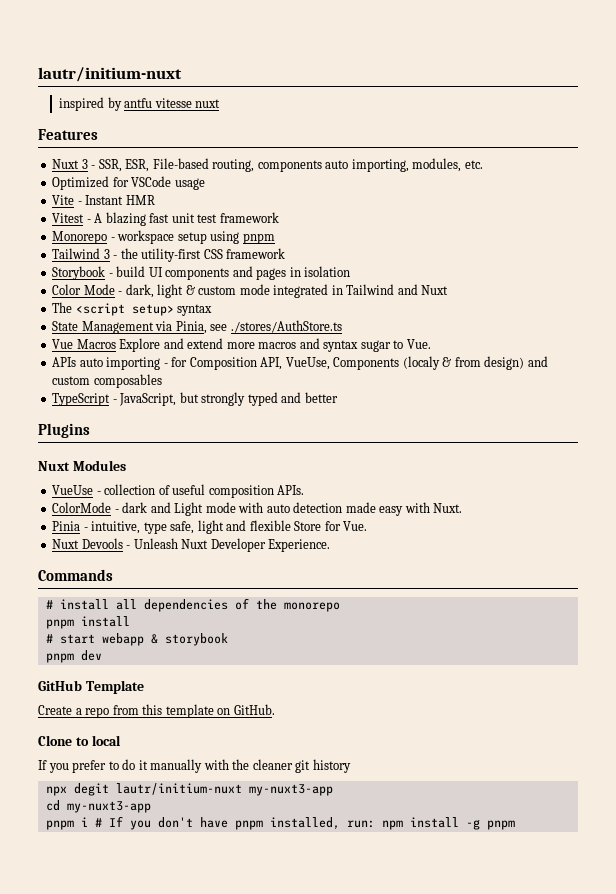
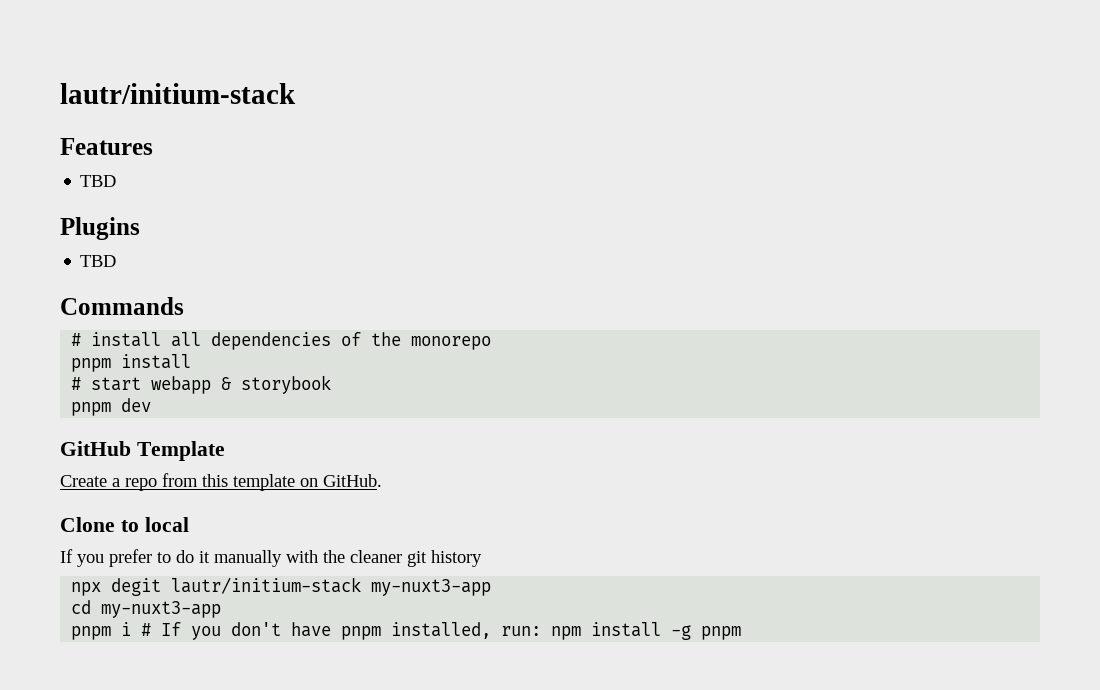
[38,67,182,82] [59,97,221,111] [38,129,98,140] [52,158,483,172] [52,176,205,190] [52,195,155,205] [52,212,279,226] [52,230,275,244] [52,248,286,262] [52,266,351,280] [52,284,449,298] [52,302,213,316] [52,320,342,334] [52,338,431,352] [52,356,548,370] [52,374,162,388] [52,392,338,406] [38,423,90,438] [38,460,126,471] [52,484,305,498] [52,502,463,516] [52,520,368,534] [52,538,331,552] lautr/initium-nuxt // inspired by antfu vitesse nuxt // Features // Nuxt 3 - SSR, ESR, File-based routing, components auto importing, modules, etc. // Optimized for VSCode usage // Vite - Instant HMR // Vitest - A blazing fast unit test framework // Monorepo - workspace setup using pnpm // Tailwind 3 - the utility-first CSS framework // Storybook - build UI components and pages in isolation // Color Mode - dark, light & custom mode integrated in Tailwind and Nuxt // The <script setup> syntax // State Management via Pinia, see ./stores/AuthStore.ts // Vue Macros Explore and extend more macros and syntax sugar to Vue. // APIs auto importing - for Composition API, VueUse, Components (localy & from design) and custom composables // TypeScript - JavaScript, but strongly typed and better // Plugins // Nuxt Modules // VueUse - collection of useful composition APIs. // ColorMode - dark and Light mode with auto detection made easy with Nuxt. // Pinia - intuitive, type safe, light and flexible Store for Vue. // Nuxt Devools - Unleash Nuxt Developer Experience. -> [60,83,296,104] [60,138,153,155] [80,175,117,187] [60,217,140,240] [80,255,117,267] lautr/initium-stack // Features // TBD // Plugins // TBD
[115,783,242,795] lautr/initium-nuxt -> [171,577,362,594] lautr/initium-stack

